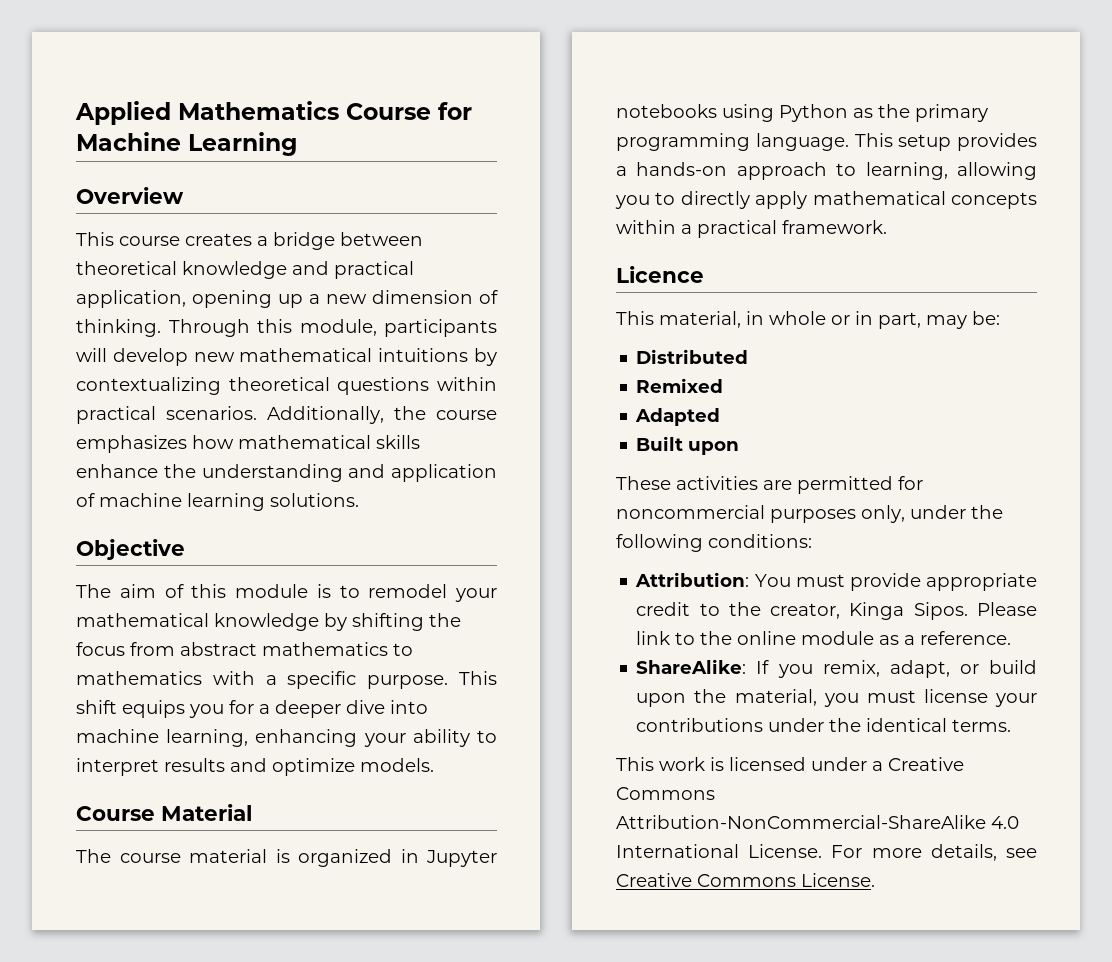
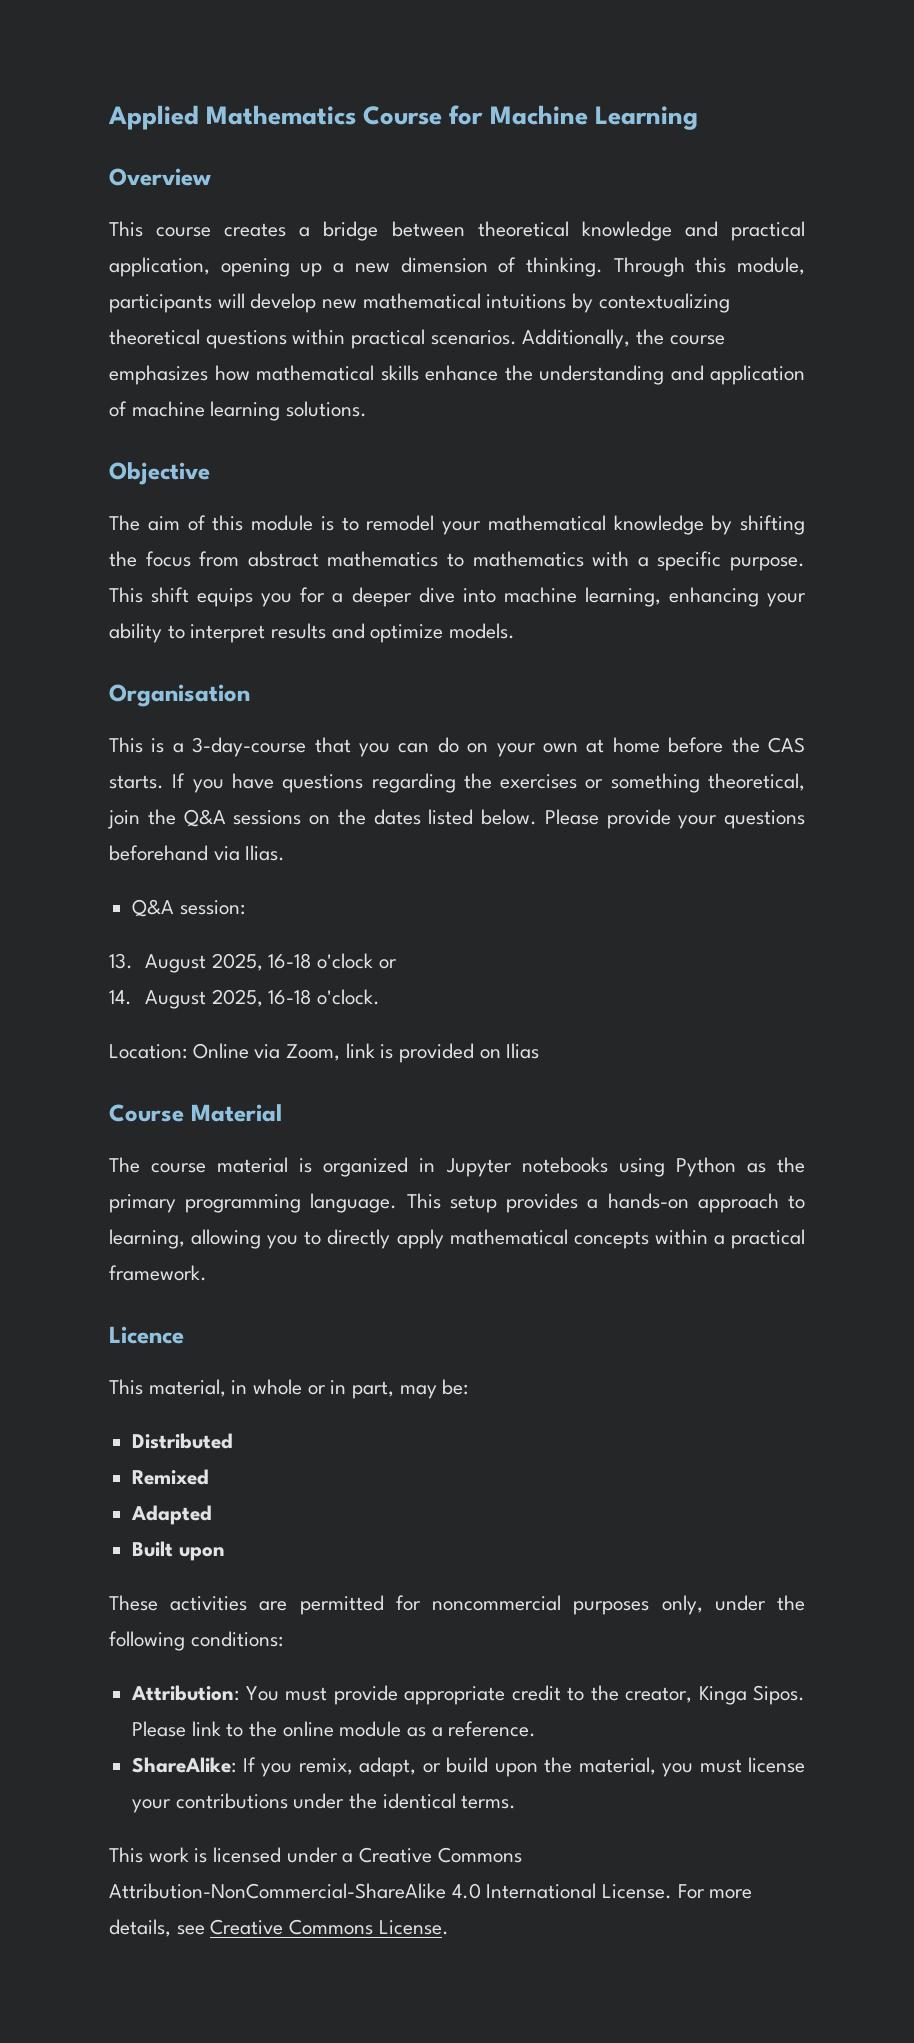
(434, 765) none -> [109,684,250,707] [109,737,805,757] [109,773,805,793] [107,809,805,829] [109,845,286,861] [132,899,245,917] [109,953,397,973] [109,989,380,1009] [109,1043,540,1063] // Organisation // This is a 3-day-course that you can do on your own at home before the CAS starts. If you have questions regarding the exercises or something theoretical, join the Q&A sessions on the dates listed below. Please provide your questions beforehand via Ilias. // Q&A session: // 13. August 2025, 16-18 o'clock or // 14. August 2025, 16-18 o'clock. // Location: Online via Zoom, link is provided on Ilias

